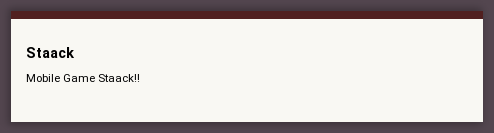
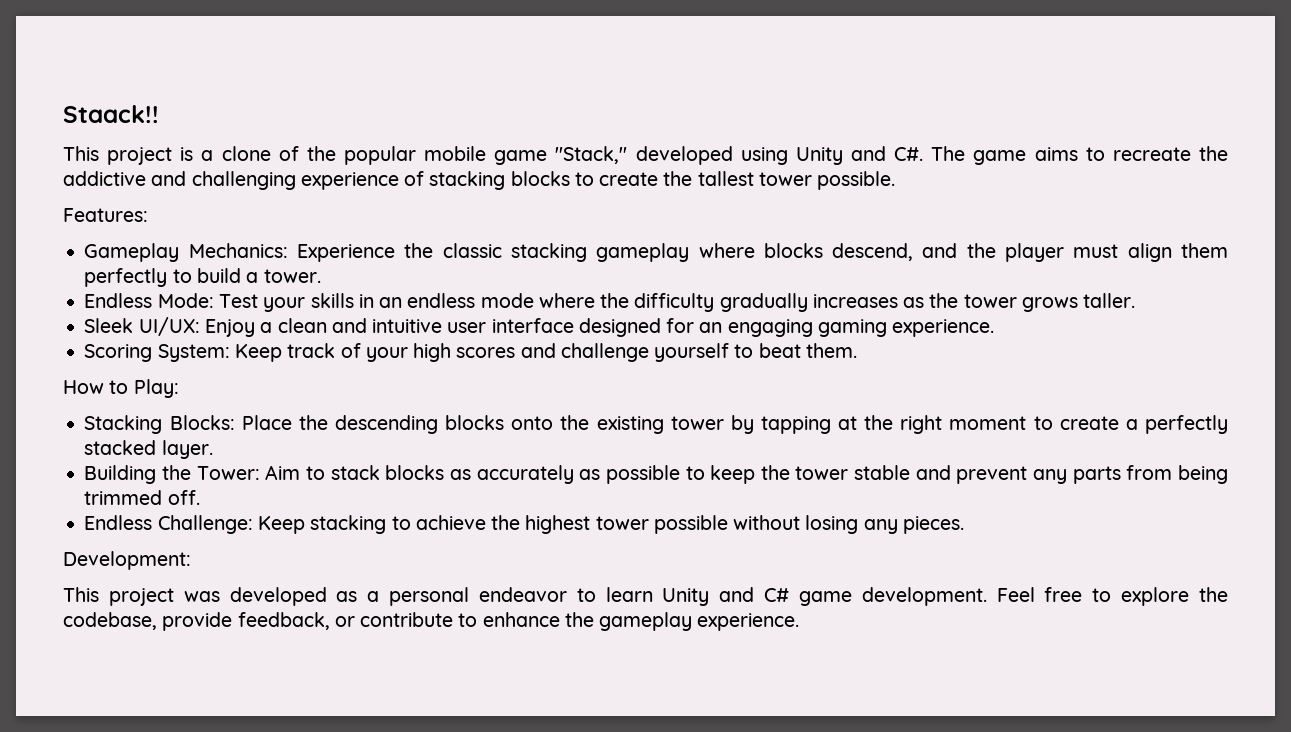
[26,47,75,58] [26,74,141,82] Staack // Mobile Game Staack!! -> [63,105,159,123] [63,146,1228,165] [63,171,896,190] [63,208,148,222] [84,243,1228,262] [84,268,321,287] [84,293,1136,312] [84,317,995,337] [84,343,857,362] [63,379,179,398] [84,415,1228,434] [84,440,213,459] [84,465,1229,484] [84,490,200,505] [84,515,964,534] [63,551,191,570] [63,587,1229,606] [63,612,800,631] Staack!! // This project is a clone of the popular mobile game "Stack," developed using Unity and C#. The game aims to recreate the addictive and challenging experience of stacking blocks to create the tallest tower possible. // Features: // Gameplay Mechanics: Experience the classic stacking gameplay where blocks descend, and the player must align them perfectly to build a tower. // Endless Mode: Test your skills in an endless mode where the difficulty gradually increases as the tower grows taller. // Sleek UI/UX: Enjoy a clean and intuitive user interface designed for an engaging gaming experience. // Scoring System: Keep track of your high scores and challenge yourself to beat them. // How to Play: // Stacking Blocks: Place the descending blocks onto the existing tower by tapping at the right moment to create a perfectly stacked layer. // Building the Tower: Aim to stack blocks as accurately as possible to keep the tower stable and prevent any parts from being trimmed off. // Endless Challenge: Keep stacking to achieve the highest tower possible without losing any pieces. // Development: // This project was developed as a personal endeavor to learn Unity and C# game development. Feel free to explore the codebase, provide feedback, or contribute to enhance the gameplay experience.

